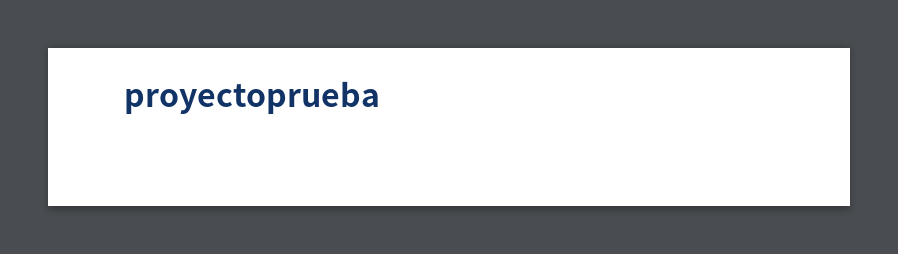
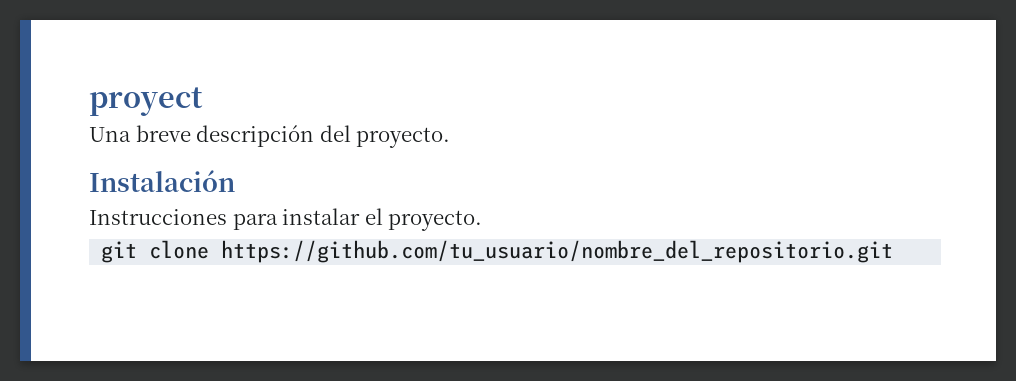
[124,81,380,114] proyectoprueba -> [89,87,203,116] [89,125,451,148] [89,170,235,192] [89,208,483,231] [101,240,894,263] proyect // Una breve descripción del proyecto. // Instalación // Instrucciones para instalar el proyecto. // git clone https://github.com/tu_usuario/nombre_del_repositorio.git

